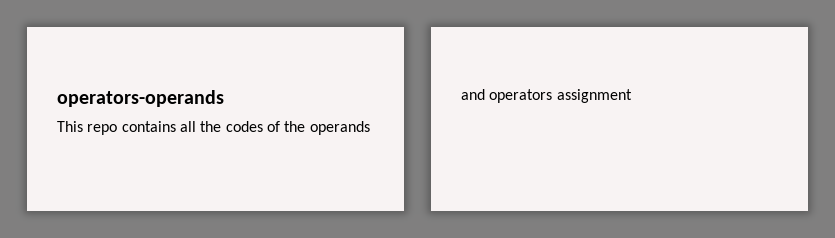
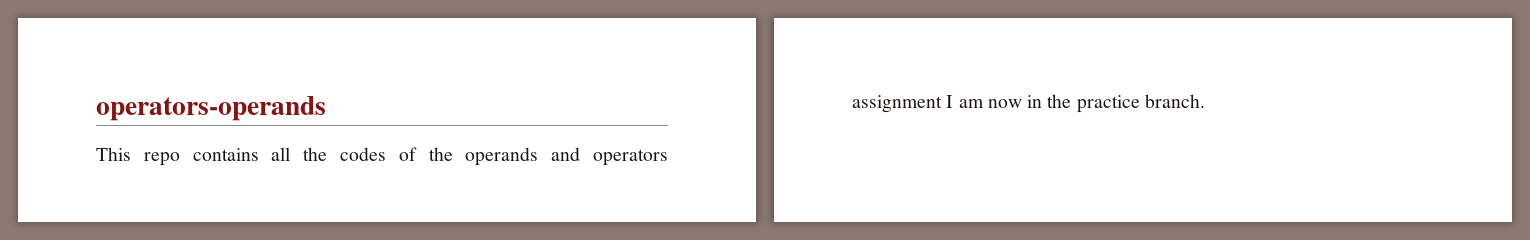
(632, 96) none -> [946,94,1205,113] I am now in the practice branch.

